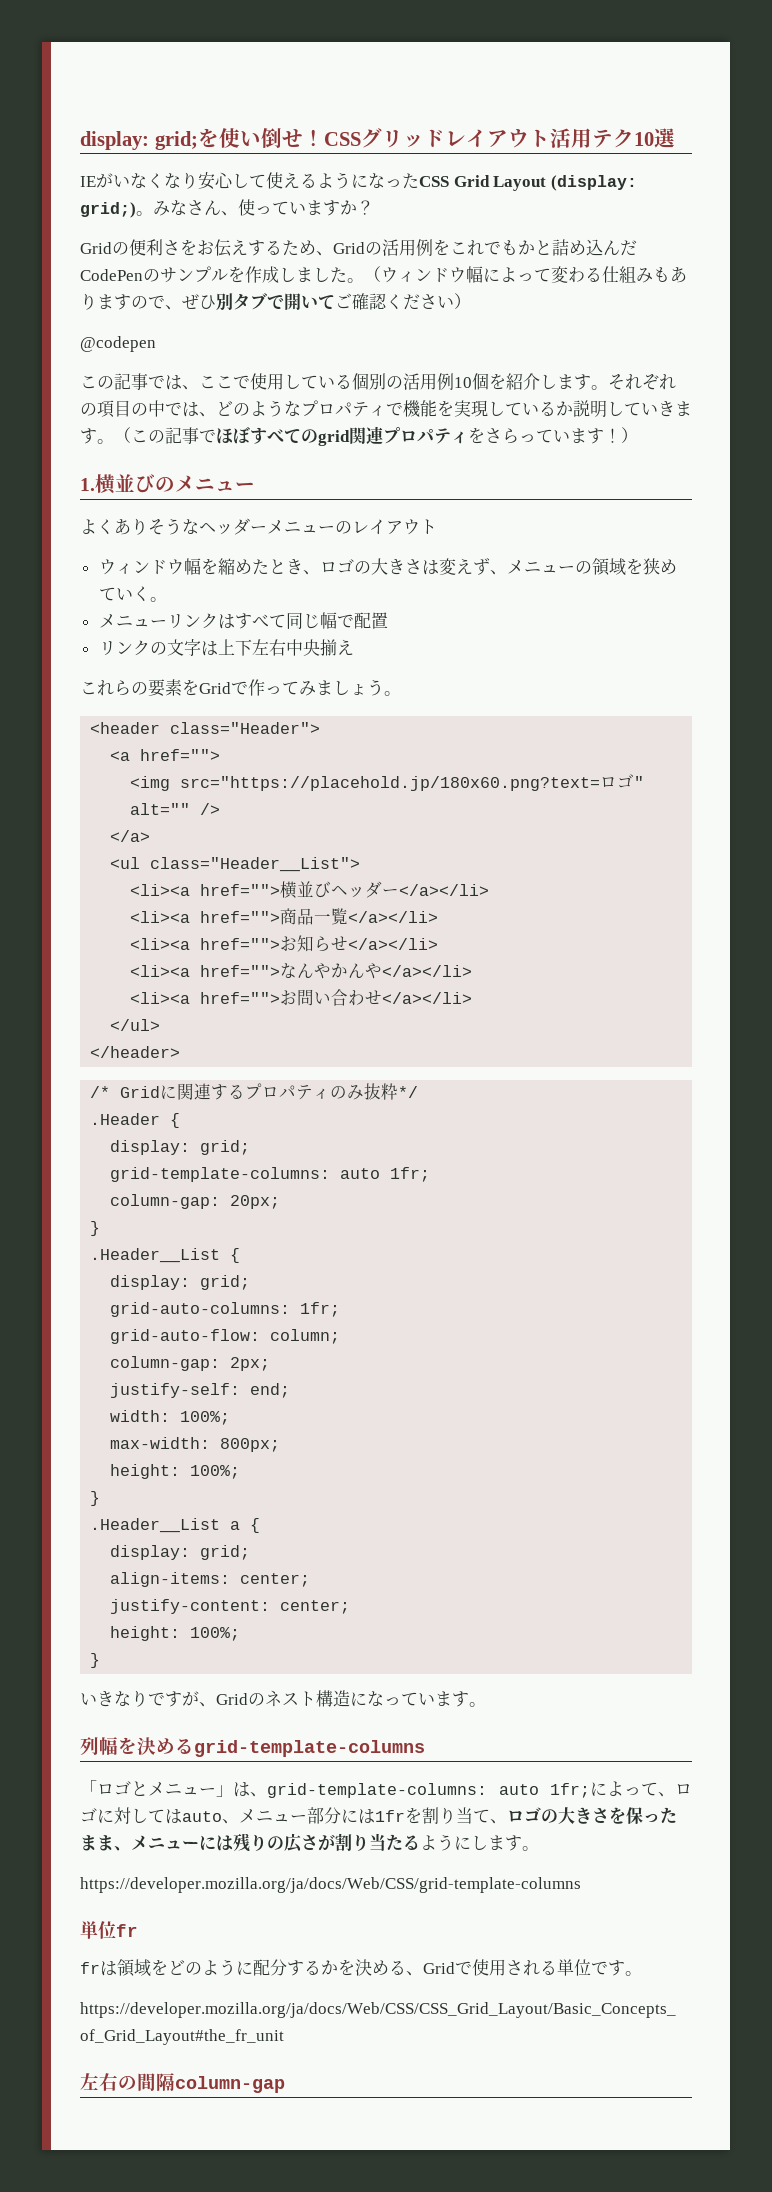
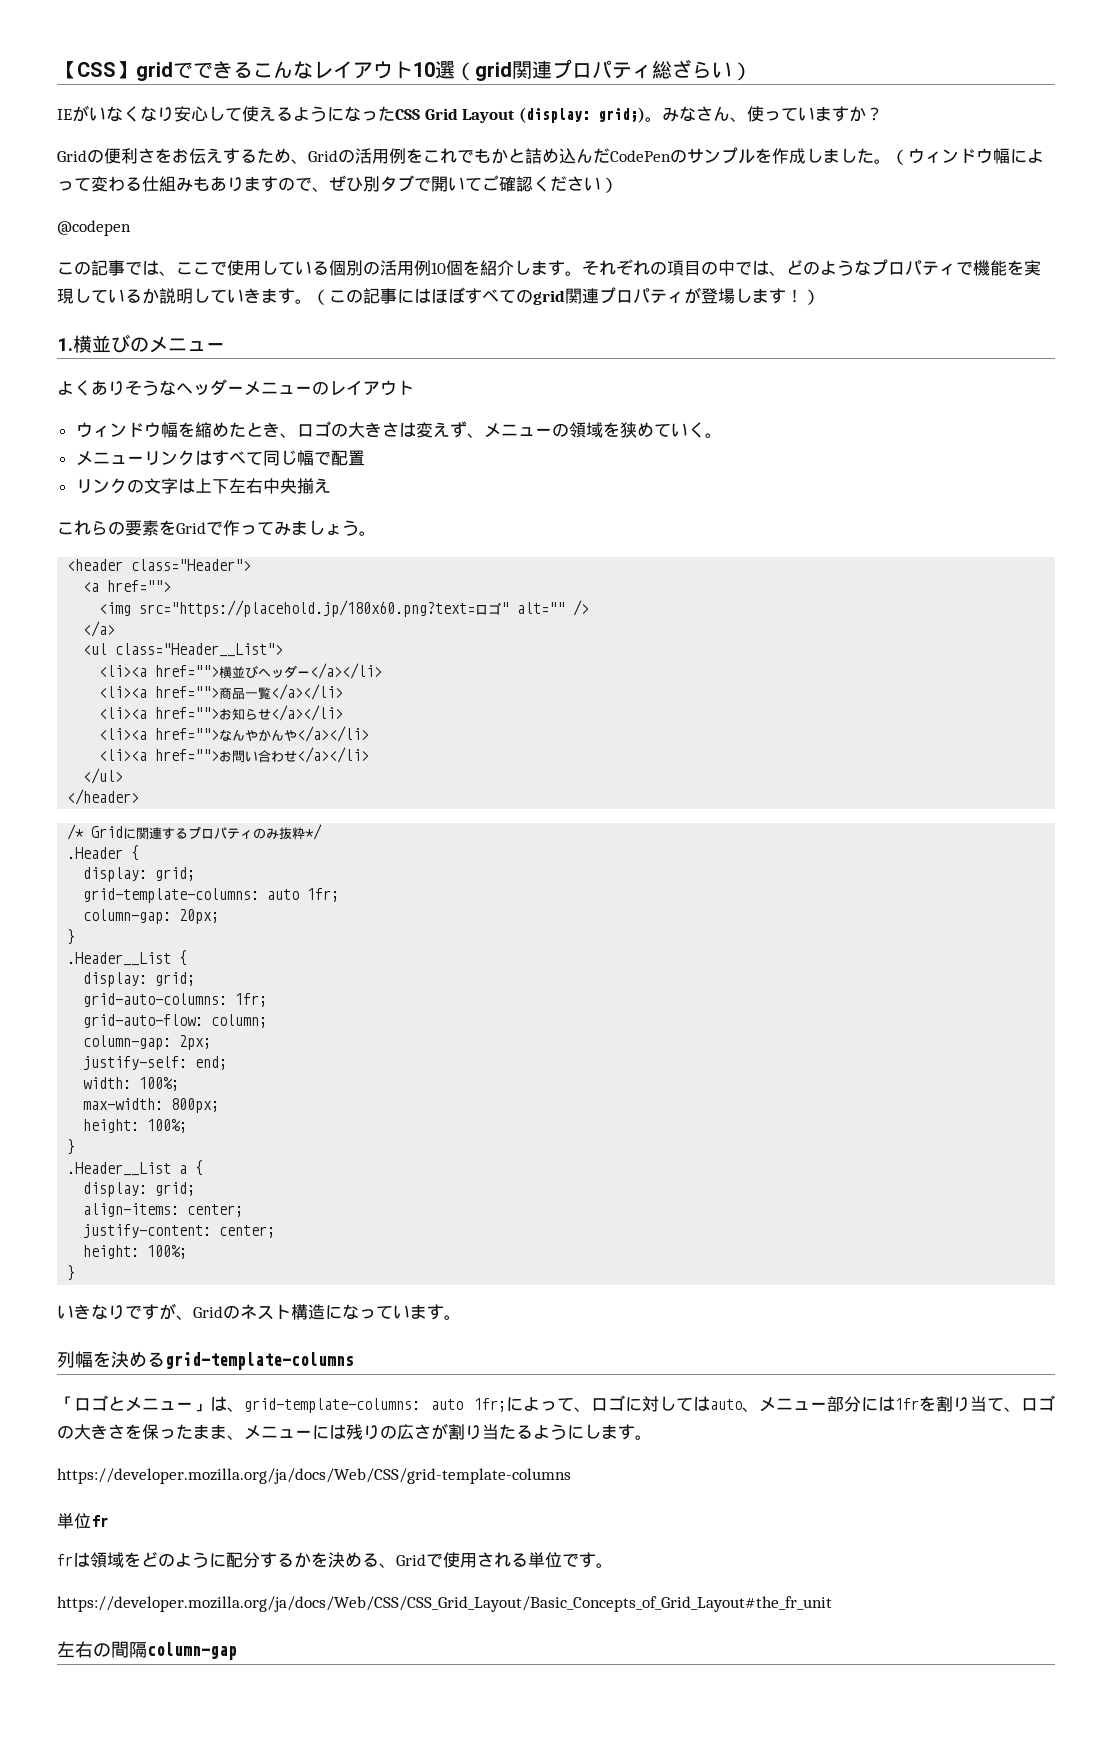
[80,127,634,150] display: grid;を使い倒せ！CSSグリッドレイアウト活用テク -> [57,61,413,81] 【CSS】gridでできるこんなレイアウト
(677, 138) none -> [455,59,752,81] （grid関連プロパティ総ざらい）
[199,429,216,443] で -> [397,288,431,304] には
[468,427,570,444] をさらってい -> [684,287,752,304] が登場し

